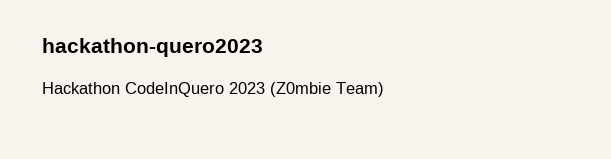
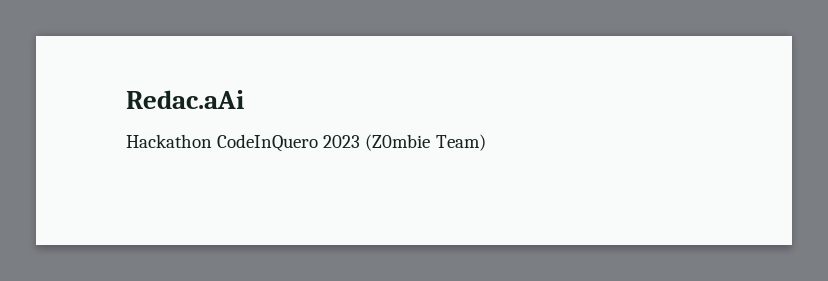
[42,38,263,57] hackathon-quero2023 -> [126,90,244,109] Redac.aAi

